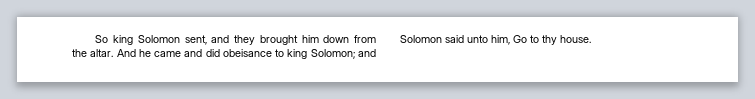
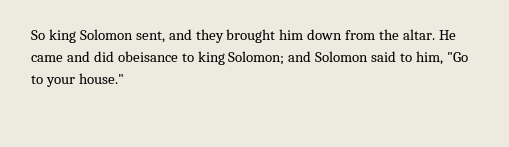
[116,49,151,57] And he -> [438,30,456,40] He
[467,35,591,45] unto him, Go to thy house. -> [400,51,468,65] [31,73,124,87] to him, "Go to your house."

